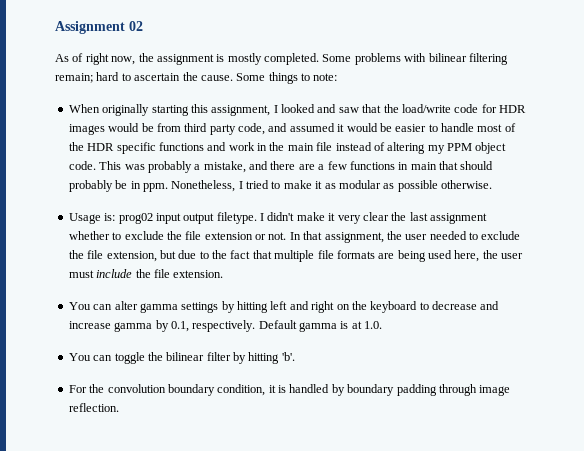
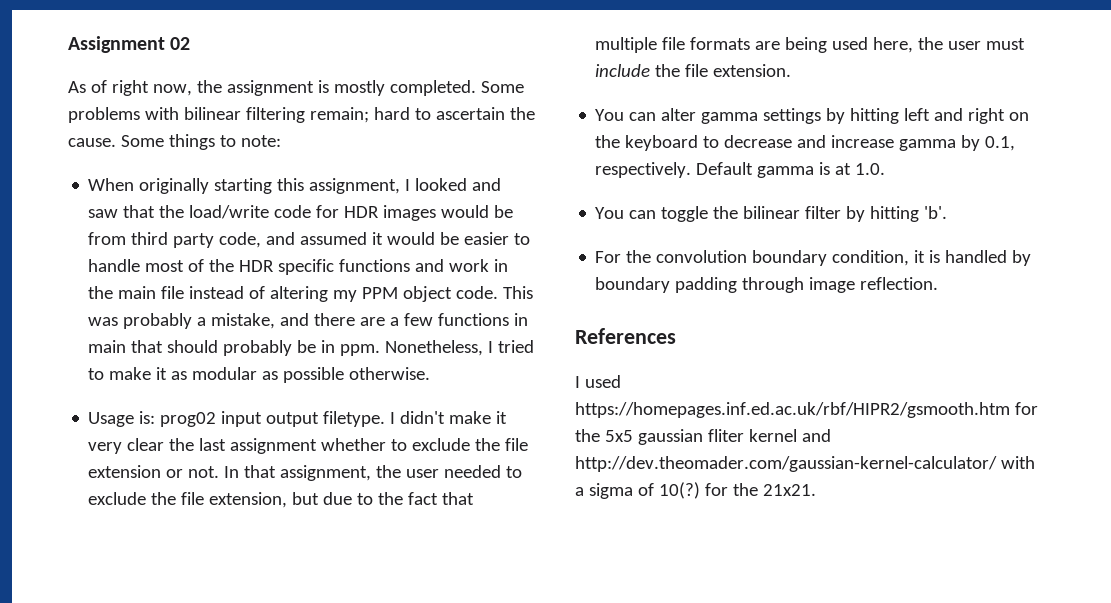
(119, 407) none -> [575,328,676,344] [575,375,621,388] [575,402,1038,418] [575,429,831,445] [575,456,1035,472] [575,482,816,499] // References // I used https://homepages.inf.ed.ac.uk/rbf/HIPR2/gsmooth.htm for the 5x5 gaussian fliter kernel and http://dev.theomader.com/gaussian-kernel-calculator/ with a sigma of 10(?) for the 21x21.

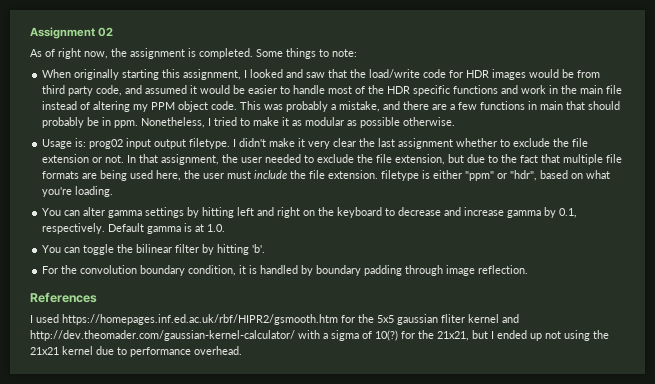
[333,80,385,96] mostly -> (196, 52) none
[68,107,535,123] [68,135,164,147] problems with bilinear filtering remain; hard to ascertain the cause. Some -> (283, 53) none
(792, 70) none -> [381,170,611,181] [42,186,114,197] filetype is either "ppm" or "hdr", based on what you're loading.
[762,484,816,496] 21x21. -> [437,330,609,341] [30,346,242,357] 21x21, but I ended up not using the 21x21 kernel due to performance overhead.

